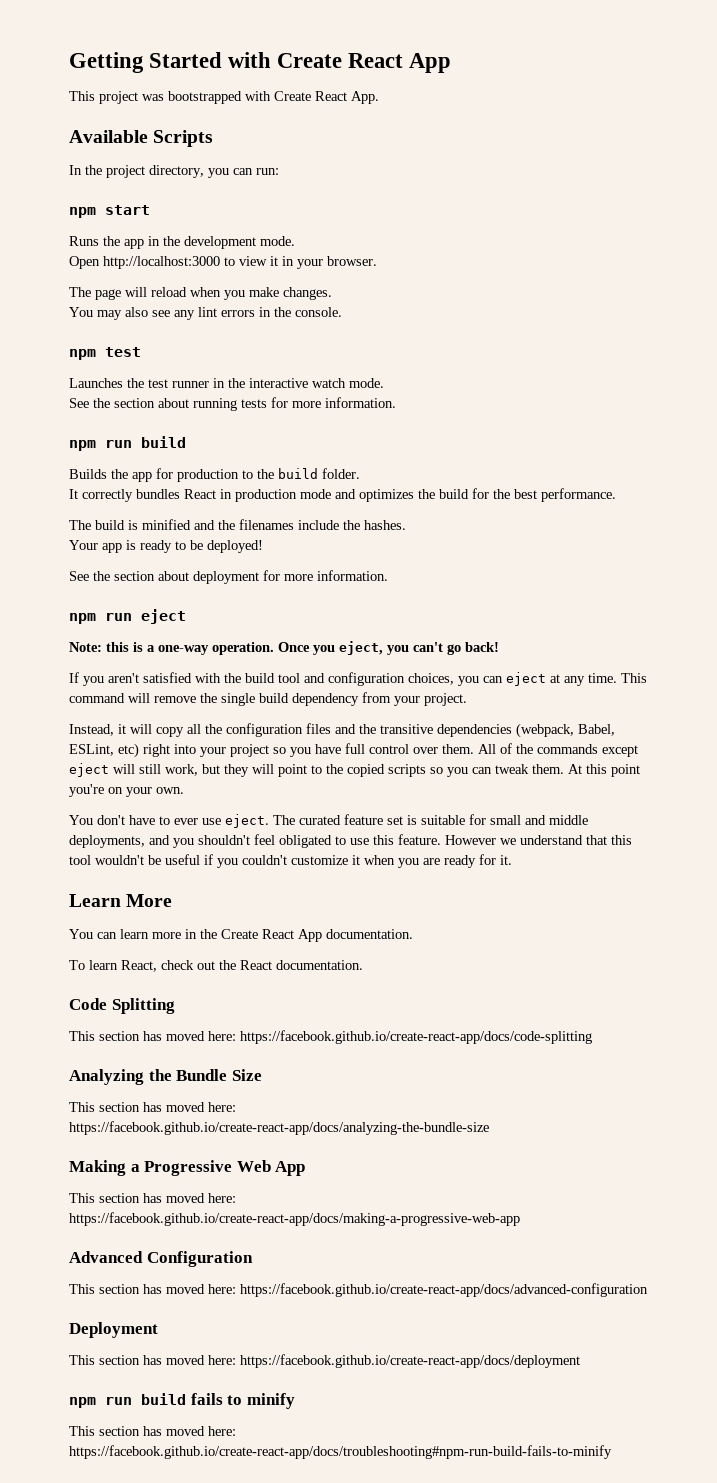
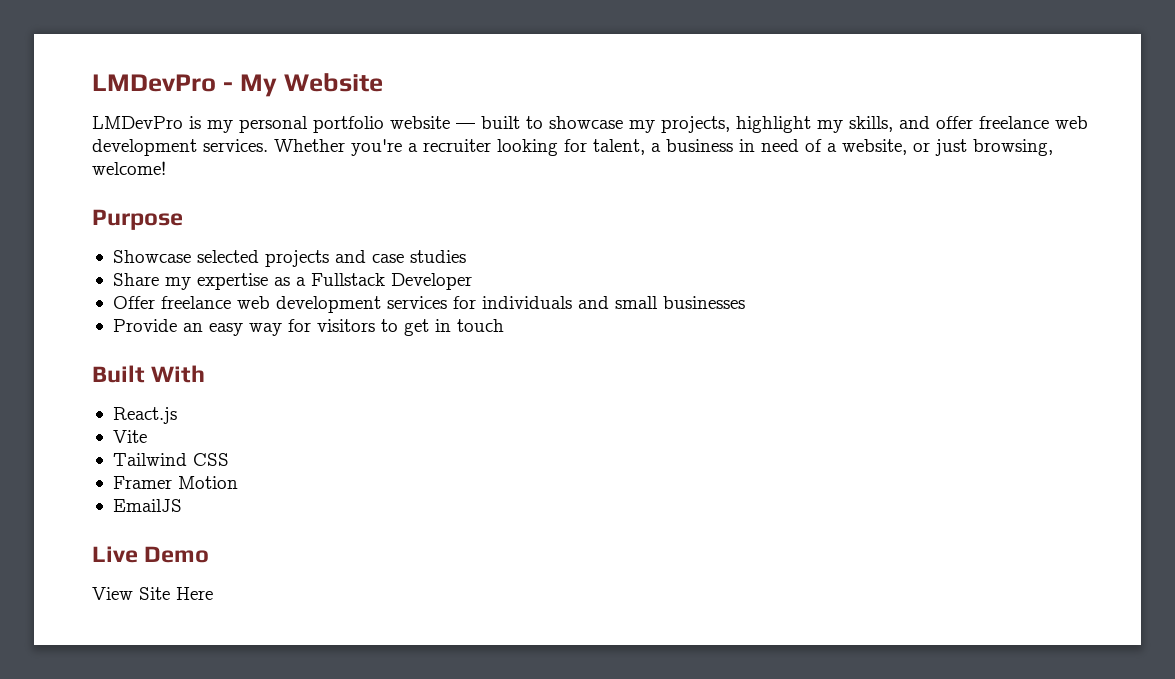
[69,52,452,73] [69,91,379,104] [69,130,214,147] [69,165,279,178] [69,205,150,218] [69,236,295,249] [69,256,377,269] [69,287,332,300] [69,307,342,320] [69,347,141,360] [69,378,384,388] [69,397,396,411] [69,436,186,451] [69,468,360,482] [69,488,616,502] [69,519,406,530] [69,540,263,553] [69,570,388,584] [69,609,186,624] [69,641,499,655] [69,672,647,686] [69,692,467,706] [69,723,615,738] [69,743,638,758] [69,763,640,777] [69,784,184,797] [69,814,588,828] [69,834,632,848] [69,854,512,868] [69,894,173,907] [69,929,413,942] [69,960,363,972] [69,998,175,1014] [69,1030,592,1044] [69,1069,262,1085] [69,1102,236,1112] [69,1121,489,1135] [69,1160,306,1176] [69,1193,236,1203] [69,1212,520,1226] [69,1251,253,1267] [69,1283,648,1297] [69,1322,158,1338] [69,1354,580,1368] [69,1393,295,1409] [69,1426,236,1436] [69,1445,612,1459] Getting Started with Create React App // This project was bootstrapped with Create React App. // Available Scripts // In the project directory, you can run: // npm start // Runs the app in the development mode. // Open http://localhost:3000 to view it in your browser. // The page will reload when you make changes. // You may also see any lint errors in the console. // npm test // Launches the test runner in the interactive watch mode. // See the section about running tests for more information. // npm run build // Builds the app for production to the build folder. // It correctly bundles React in production mode and optimizes the build for the best performance. // The build is minified and the filenames include the hashes. // Your app is ready to be deployed! // See the section about deployment for more information. // npm run eject // Note: this is a one-way operation. Once you eject, you can't go back! // If you aren't satisfied with the build tool and configuration choices, you can eject at any time. This command will remove the single build dependency from your project. // Instead, it will copy all the configuration files and the transitive dependencies (webpack, Babel, ESLint, etc) right into your project so you have full control over them. All of the commands except eject will still work, but they will point to the copied scripts so you can tweak them. At this point you're on your own. // You don't have to ever use eject. The curated feature set is suitable for small and middle deployments, and you shouldn't feel obligated to use this feature. However we understand that this tool wouldn't be useful if you couldn't customize it when you are ready for it. // Learn More // You can learn more in the Create React App documentation. // To learn React, check out the React documentation. // Code Splitting // This section has moved here: https://facebook.github.io/create-react-app/docs/code-splitting // Analyzing the Bundle Size // This section has moved here: https://facebook.github.io/create-react-app/docs/analyzing-the-bundle-size // Making a Progressive Web App // This section has moved here: https://facebook.github.io/create-react-app/docs/making-a-progressive-web-app // Advanced Configuration // This section has moved here: https://facebook.github.io/create-react-app/docs/advanced-configuration // Deployment // This section has moved here: https://facebook.github.io/create-react-app/docs/deployment // npm run build fails to minify // This section has moved here: https://facebook.github.io/create-react-app/docs/troubleshooting#npm-run-build-fails-to-minify -> [92,73,383,97] [92,116,1088,133] [92,139,1053,156] [92,161,166,175] [92,209,183,230] [112,250,466,267] [112,273,472,290] [112,296,745,313] [112,319,504,336] [92,365,206,383] [112,407,177,424] [112,430,147,443] [112,453,229,466] [112,476,238,489] [112,499,182,512] [92,546,210,563] [92,587,213,600] LMDevPro - My Website // LMDevPro is my personal portfolio website — built to showcase my projects, highlight my skills, and offer freelance web development services. Whether you're a recruiter looking for talent, a business in need of a website, or just browsing, welcome! // Purpose // Showcase selected projects and case studies // Share my expertise as a Fullstack Developer // Offer freelance web development services for individuals and small businesses // Provide an easy way for visitors to get in touch // Built With // React.js // Vite // Tailwind CSS // Framer Motion // EmailJS // Live Demo // View Site Here

